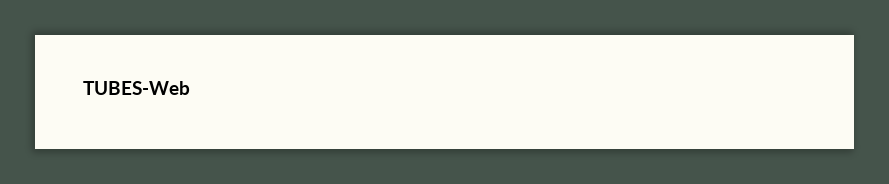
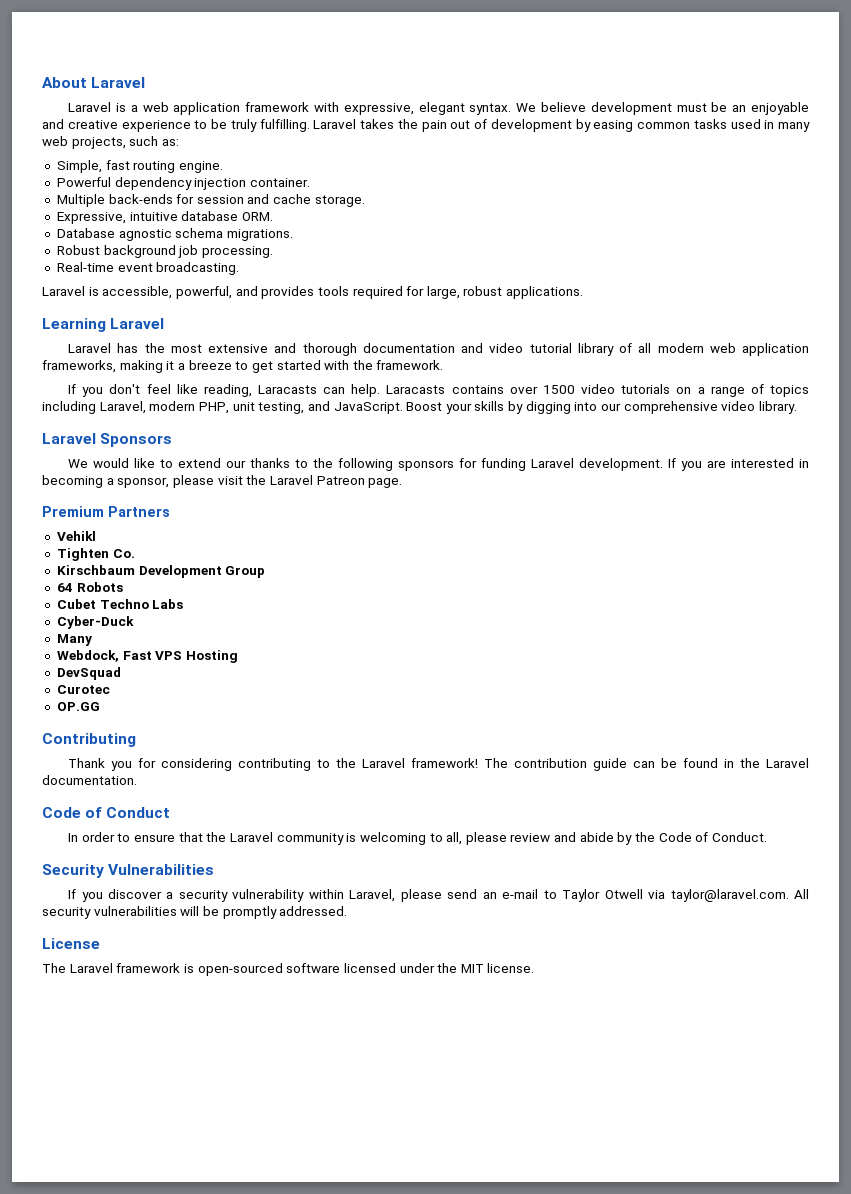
[83,81,190,95] TUBES-Web -> [42,77,146,88] [68,102,809,115] [42,119,810,132] [42,136,179,149] [56,160,223,173] [56,177,310,190] [56,194,365,207] [56,211,273,224] [56,228,293,241] [56,245,273,258] [56,262,240,275] [42,286,584,299] [42,318,165,332] [68,343,809,356] [42,360,444,373] [68,384,809,397] [42,401,797,414] [42,433,173,447] [68,458,809,471] [42,475,403,488] [42,506,170,517] [56,531,96,541] [56,548,135,561] [56,565,266,578] [56,582,123,592] [56,599,184,609] [56,616,134,629] [56,634,92,646] [56,650,238,663] [56,667,121,680] [56,685,110,694] [56,702,100,711] [42,733,136,747] [68,758,809,771] [42,775,137,785] [42,807,171,818] [68,832,767,845] [42,864,215,878] [68,889,810,902] [42,906,348,919] [42,938,100,949] [42,963,535,976] About Laravel // Laravel is a web application framework with expressive, elegant syntax. We believe development must be an enjoyable and creative experience to be truly fulfilling. Laravel takes the pain out of development by easing common tasks used in many web projects, such as: // Simple, fast routing engine. // Powerful dependency injection container. // Multiple back-ends for session and cache storage. // Expressive, intuitive database ORM. // Database agnostic schema migrations. // Robust background job processing. // Real-time event broadcasting. // Laravel is accessible, powerful, and provides tools required for large, robust applications. // Learning Laravel // Laravel has the most extensive and thorough documentation and video tutorial library of all modern web application frameworks, making it a breeze to get started with the framework. // If you don't feel like reading, Laracasts can help. Laracasts contains over 1500 video tutorials on a range of topics including Laravel, modern PHP, unit testing, and JavaScript. Boost your skills by digging into our comprehensive video library. // Laravel Sponsors // We would like to extend our thanks to the following sponsors for funding Laravel development. If you are interested in becoming a sponsor, please visit the Laravel Patreon page. // Premium Partners // Vehikl // Tighten Co. // Kirschbaum Development Group // 64 Robots // Cubet Techno Labs // Cyber-Duck // Many // Webdock, Fast VPS Hosting // DevSquad // Curotec // OP.GG // Contributing // Thank you for considering contributing to the Laravel framework! The contribution guide can be found in the Laravel documentation. // Code of Conduct // In order to ensure that the Laravel community is welcoming to all, please review and abide by the Code of Conduct. // Security Vulnerabilities // If you discover a security vulnerability within Laravel, please send an e-mail to Taylor Otwell via taylor@laravel.com. All security vulnerabilities will be promptly addressed. // License // The Laravel framework is open-sourced software licensed under the MIT license.

